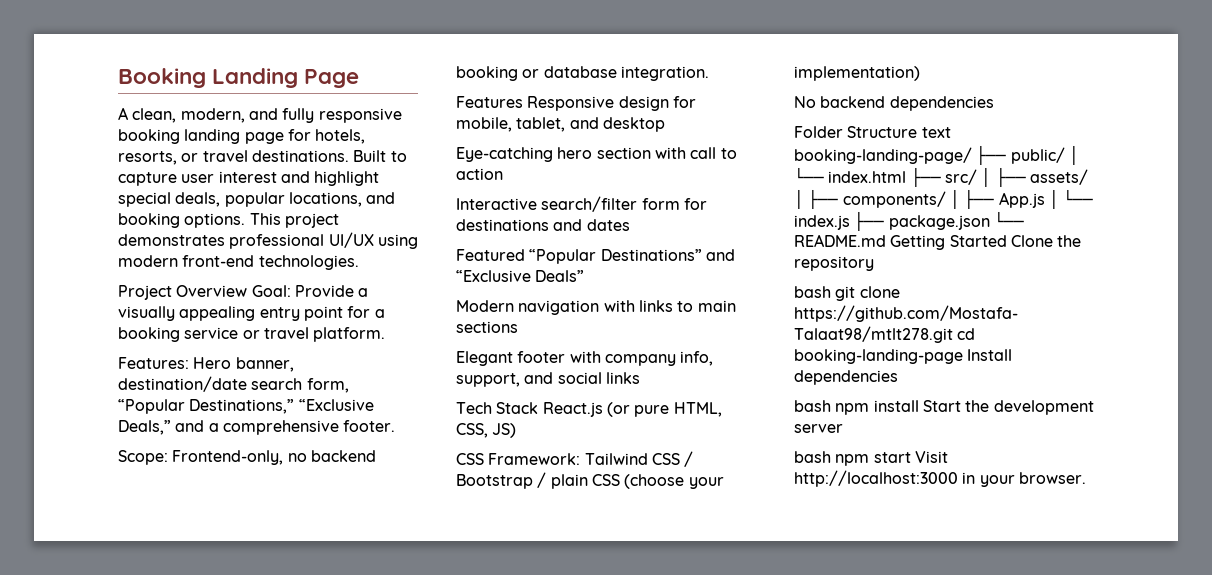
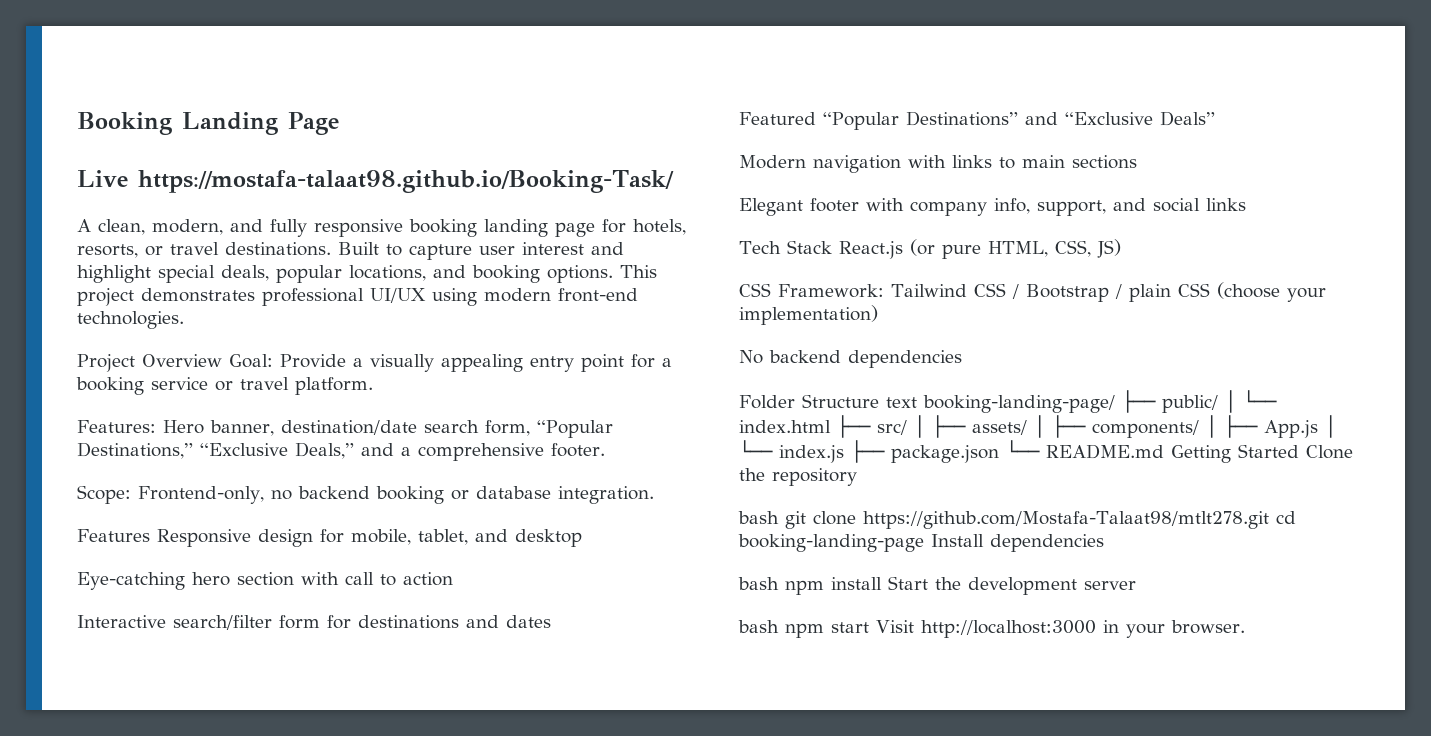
(360, 78) none -> [77,170,674,193] // Live https://mostafa-talaat98.github.io/Booking-Task/

